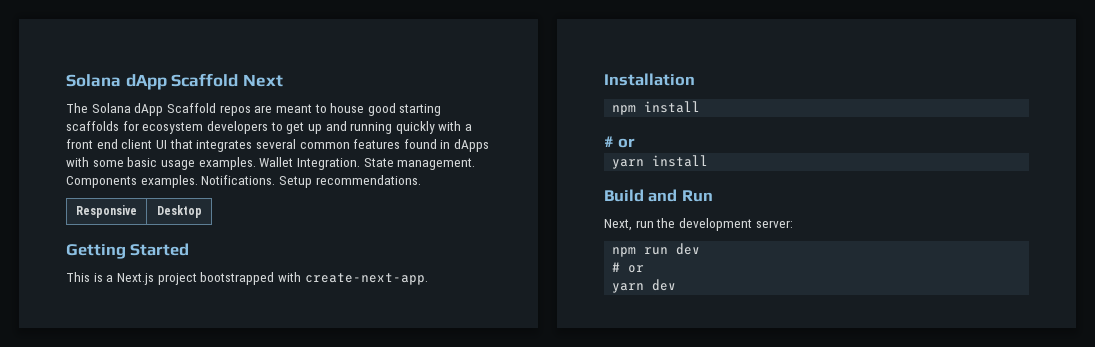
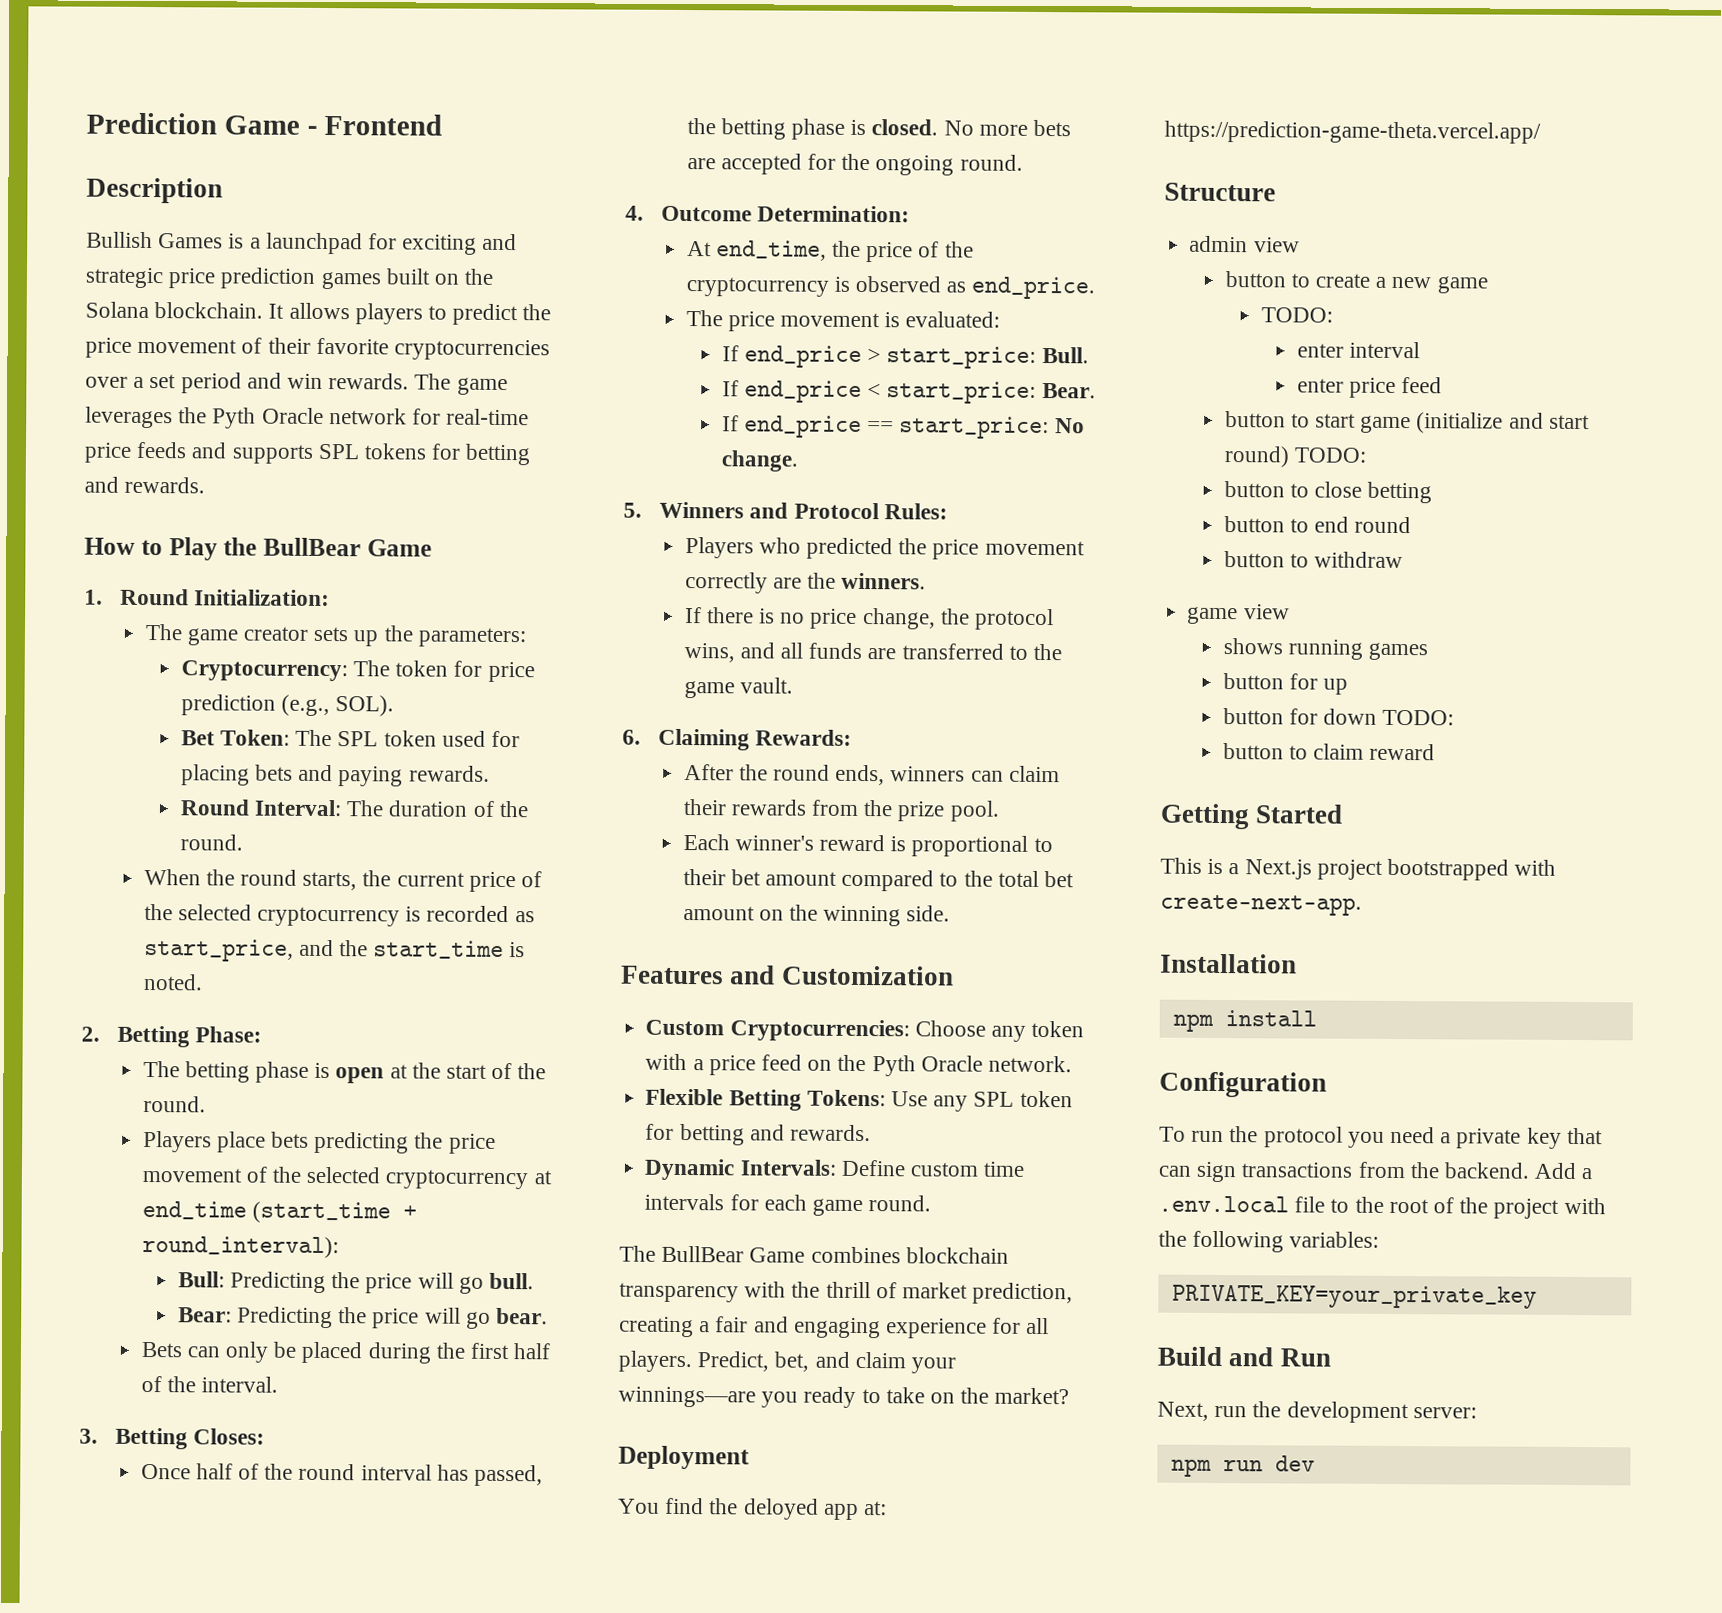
[66,73,283,90] [66,103,442,116] [66,121,473,134] [66,139,490,152] [66,157,476,170] [66,175,421,188] [76,205,137,218] [156,205,202,218] Solana dApp Scaffold Next // The Solana dApp Scaffold repos are meant to house good starting scaffolds for ecosystem developers to get up and running quickly with a front end client UI that integrates several common features found in dApps with some basic usage examples. Wallet Integration. State management. Components examples. Notifications. Setup recommendations. // Responsive | Desktop -> [86,112,443,136] [86,177,223,204] [86,231,518,255] [85,267,494,290] [85,301,552,326] [85,337,551,361] [85,372,508,396] [85,406,530,429] [84,441,532,466] [84,476,206,494] [84,537,432,561] [84,588,331,607] [144,623,526,648] [180,660,535,683] [180,694,395,717] [180,729,521,748] [180,764,490,787] [179,799,529,818] [179,834,243,851] [143,868,542,893] [143,903,535,927] [143,938,526,962] [142,973,203,991] [81,1025,263,1048] [142,1060,547,1084] [142,1095,206,1113] [142,1130,496,1154] [141,1166,552,1190] [141,1200,417,1224] [141,1235,339,1259] [177,1271,535,1294] [177,1306,549,1329] [140,1341,551,1364] [140,1375,278,1393] [79,1427,266,1450] [140,1463,543,1487] [686,118,1071,140] [686,153,1023,176] [625,205,911,223] [686,240,974,263] [685,275,1096,300] [685,310,1001,332] [721,345,1089,369] [721,380,1096,404] [721,415,1085,440] [720,450,798,472] [623,501,948,520] [684,537,1085,560] [684,572,927,594] [684,607,1054,631] [683,642,1062,663] [683,677,793,699] [622,728,853,751] [683,764,1060,786] [682,799,1000,822] [682,834,1053,857] [682,869,1074,892] [682,904,951,927] [621,965,954,986] [645,1019,1085,1042] [645,1053,1072,1077] [645,1088,1073,1112] [645,1123,871,1146] [644,1158,1026,1181] [644,1193,932,1217] [619,1245,1009,1264] [619,1281,1074,1305] [619,1316,1050,1339] [618,1350,957,1374] [618,1386,1070,1408] [618,1445,750,1470] [618,1497,888,1520] [1164,120,1541,144] [1164,182,1276,202] [1189,235,1300,253] [1224,271,1488,294] [1260,307,1333,323] [1296,341,1421,359] [1296,377,1443,398] [1224,411,1590,434] [1223,446,1367,468] [1223,481,1433,504] [1223,516,1412,534] [1223,551,1403,569] [1187,604,1290,625] [1222,638,1428,661] [1222,673,1348,695] [1222,708,1455,726] [1222,743,1436,761] Prediction Game - Frontend // Description // Bullish Games is a launchpad for exciting and strategic price prediction games built on the Solana blockchain. It allows players to predict the price movement of their favorite cryptocurrencies over a set period and win rewards. The game leverages the Pyth Oracle network for real-time price feeds and supports SPL tokens for betting and rewards. // How to Play the BullBear Game // 1. Round Initialization: // The game creator sets up the parameters: // Cryptocurrency: The token for price prediction (e.g., SOL). // Bet Token: The SPL token used for placing bets and paying rewards. // Round Interval: The duration of the round. // When the round starts, the current price of the selected cryptocurrency is recorded as start_price, and the start_time is noted. // 2. Betting Phase: // The betting phase is open at the start of the round. // Players place bets predicting the price movement of the selected cryptocurrency at end_time (start_time + round_interval): // Bull: Predicting the price will go bull. // Bear: Predicting the price will go bear. // Bets can only be placed during the first half of the interval. // 3. Betting Closes: // Once half of the round interval has passed, the betting phase is closed. No more bets are accepted for the ongoing round. // 4. Outcome Determination: // At end_time, the price of the cryptocurrency is observed as end_price. // The price movement is evaluated: // If end_price > start_price: Bull. // If end_price < start_price: Bear. // If end_price == start_price: No change. // 5. Winners and Protocol Rules: // Players who predicted the price movement correctly are the winners. // If there is no price change, the protocol wins, and all funds are transferred to the game vault. // 6. Claiming Rewards: // After the round ends, winners can claim their rewards from the prize pool. // Each winner's reward is proportional to their bet amount compared to the total bet amount on the winning side. // Features and Customization // Custom Cryptocurrencies: Choose any token with a price feed on the Pyth Oracle network. // Flexible Betting Tokens: Use any SPL token for betting and rewards. // Dynamic Intervals: Define custom time intervals for each game round. // The BullBear Game combines blockchain transparency with the thrill of market prediction, creating a fair and engaging experience for all players. Predict, bet, and claim your winnings—are you ready to take on the market? // Deployment // You find the deloyed app at: https://prediction-game-theta.vercel.app/ // Structure // admin view // button to create a new game // TODO: // enter interval // enter price feed // button to start game (initialize and start round) TODO: // button to close betting // button to end round // button to withdraw // game view // shows running games // button for up // button for down TODO: // button to claim reward
[604,136,636,148] [612,155,709,169] # or // yarn install -> [1159,1071,1327,1098] [1159,1126,1603,1149] [1158,1161,1593,1183] [1158,1195,1606,1219] [1158,1230,1380,1253] [1171,1284,1537,1309] Configuration // To run the protocol you need a private key that can sign transactions from the backend. Add a .env.local file to the root of the project with the following variables: // PRIVATE_KEY=your_private_key
[612,262,645,273] [612,279,677,293] // # or // yarn dev -> (1315, 1463) none

